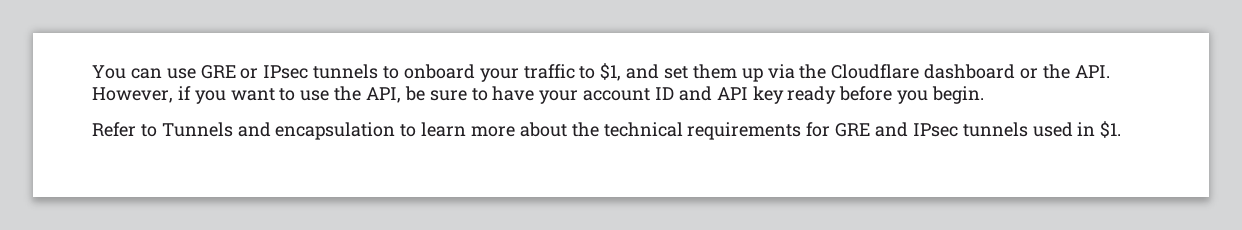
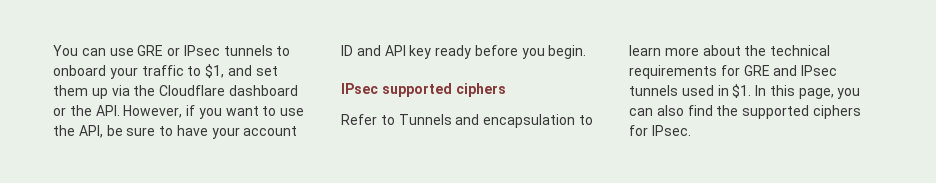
(985, 95) none -> [341,83,506,97] // IPsec supported ciphers
(1122, 129) none -> [755,85,861,99] [629,105,861,119] [629,125,691,136] In this page, you can also find the supported ciphers for IPsec.

